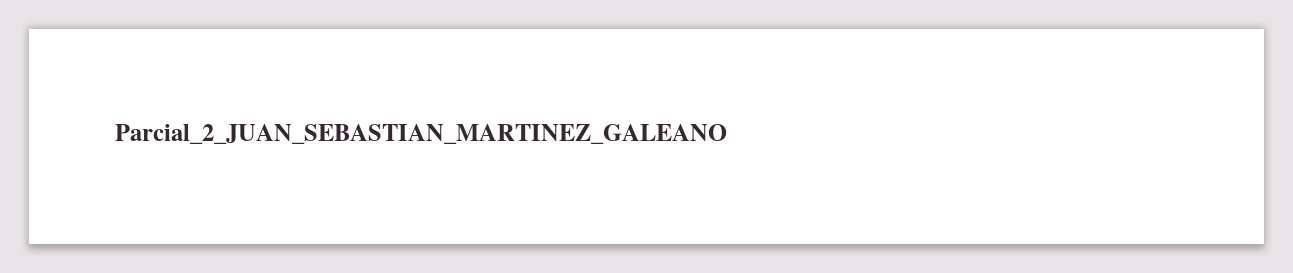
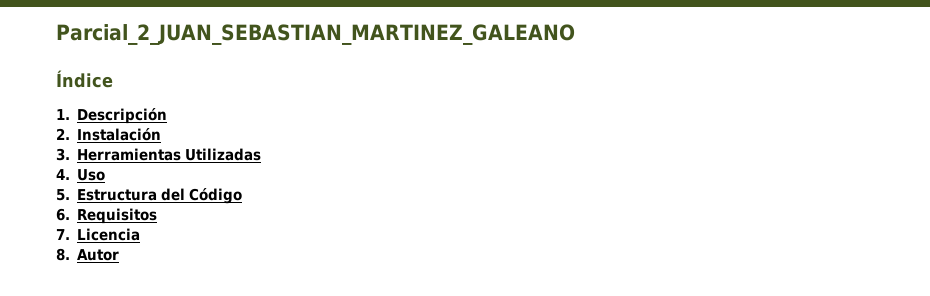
(727, 134) none -> [56,70,113,88] [56,108,168,124] [56,128,162,141] [56,148,262,161] [56,169,106,181] [56,188,243,204] [56,208,158,224] [56,228,141,241] [56,248,120,261] // Índice // 1. Descripción // 2. Instalación // 3. Herramientas Utilizadas // 4. Uso // 5. Estructura del Código // 6. Requisitos // 7. Licencia // 8. Autor

